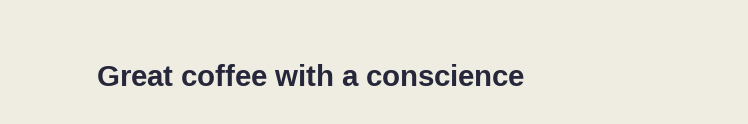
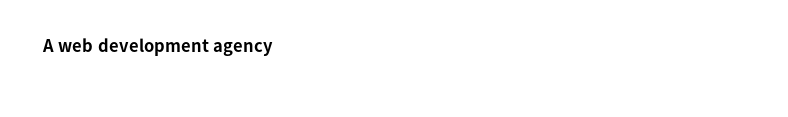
[97,64,524,86] Great coffee with a conscience -> [42,38,274,56] A web development agency

